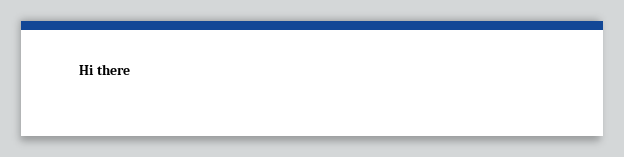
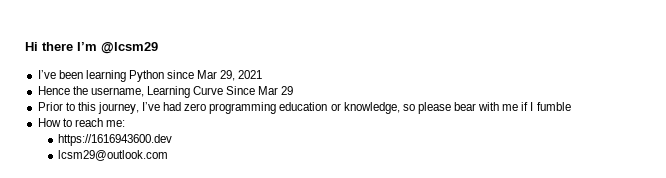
(130, 69) none -> [77,42,158,54] [37,70,263,82] [37,86,294,98] [37,102,571,114] [37,118,125,127] [58,134,173,146] [58,150,169,161] I’m @lcsm29 // I’ve been learning Python since Mar 29, 2021 // Hence the username, Learning Curve Since Mar 29 // Prior to this journey, I’ve had zero programming education or knowledge, so please bear with me if I fumble // How to reach me: // https://1616943600.dev // lcsm29@outlook.com

